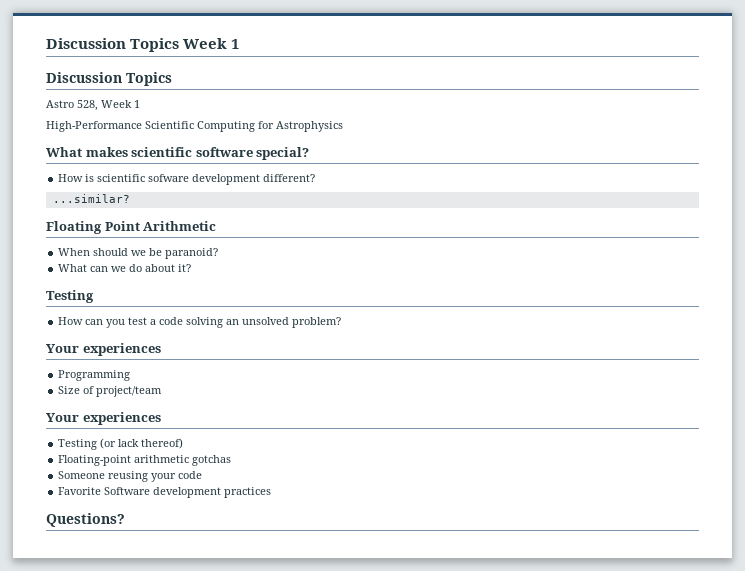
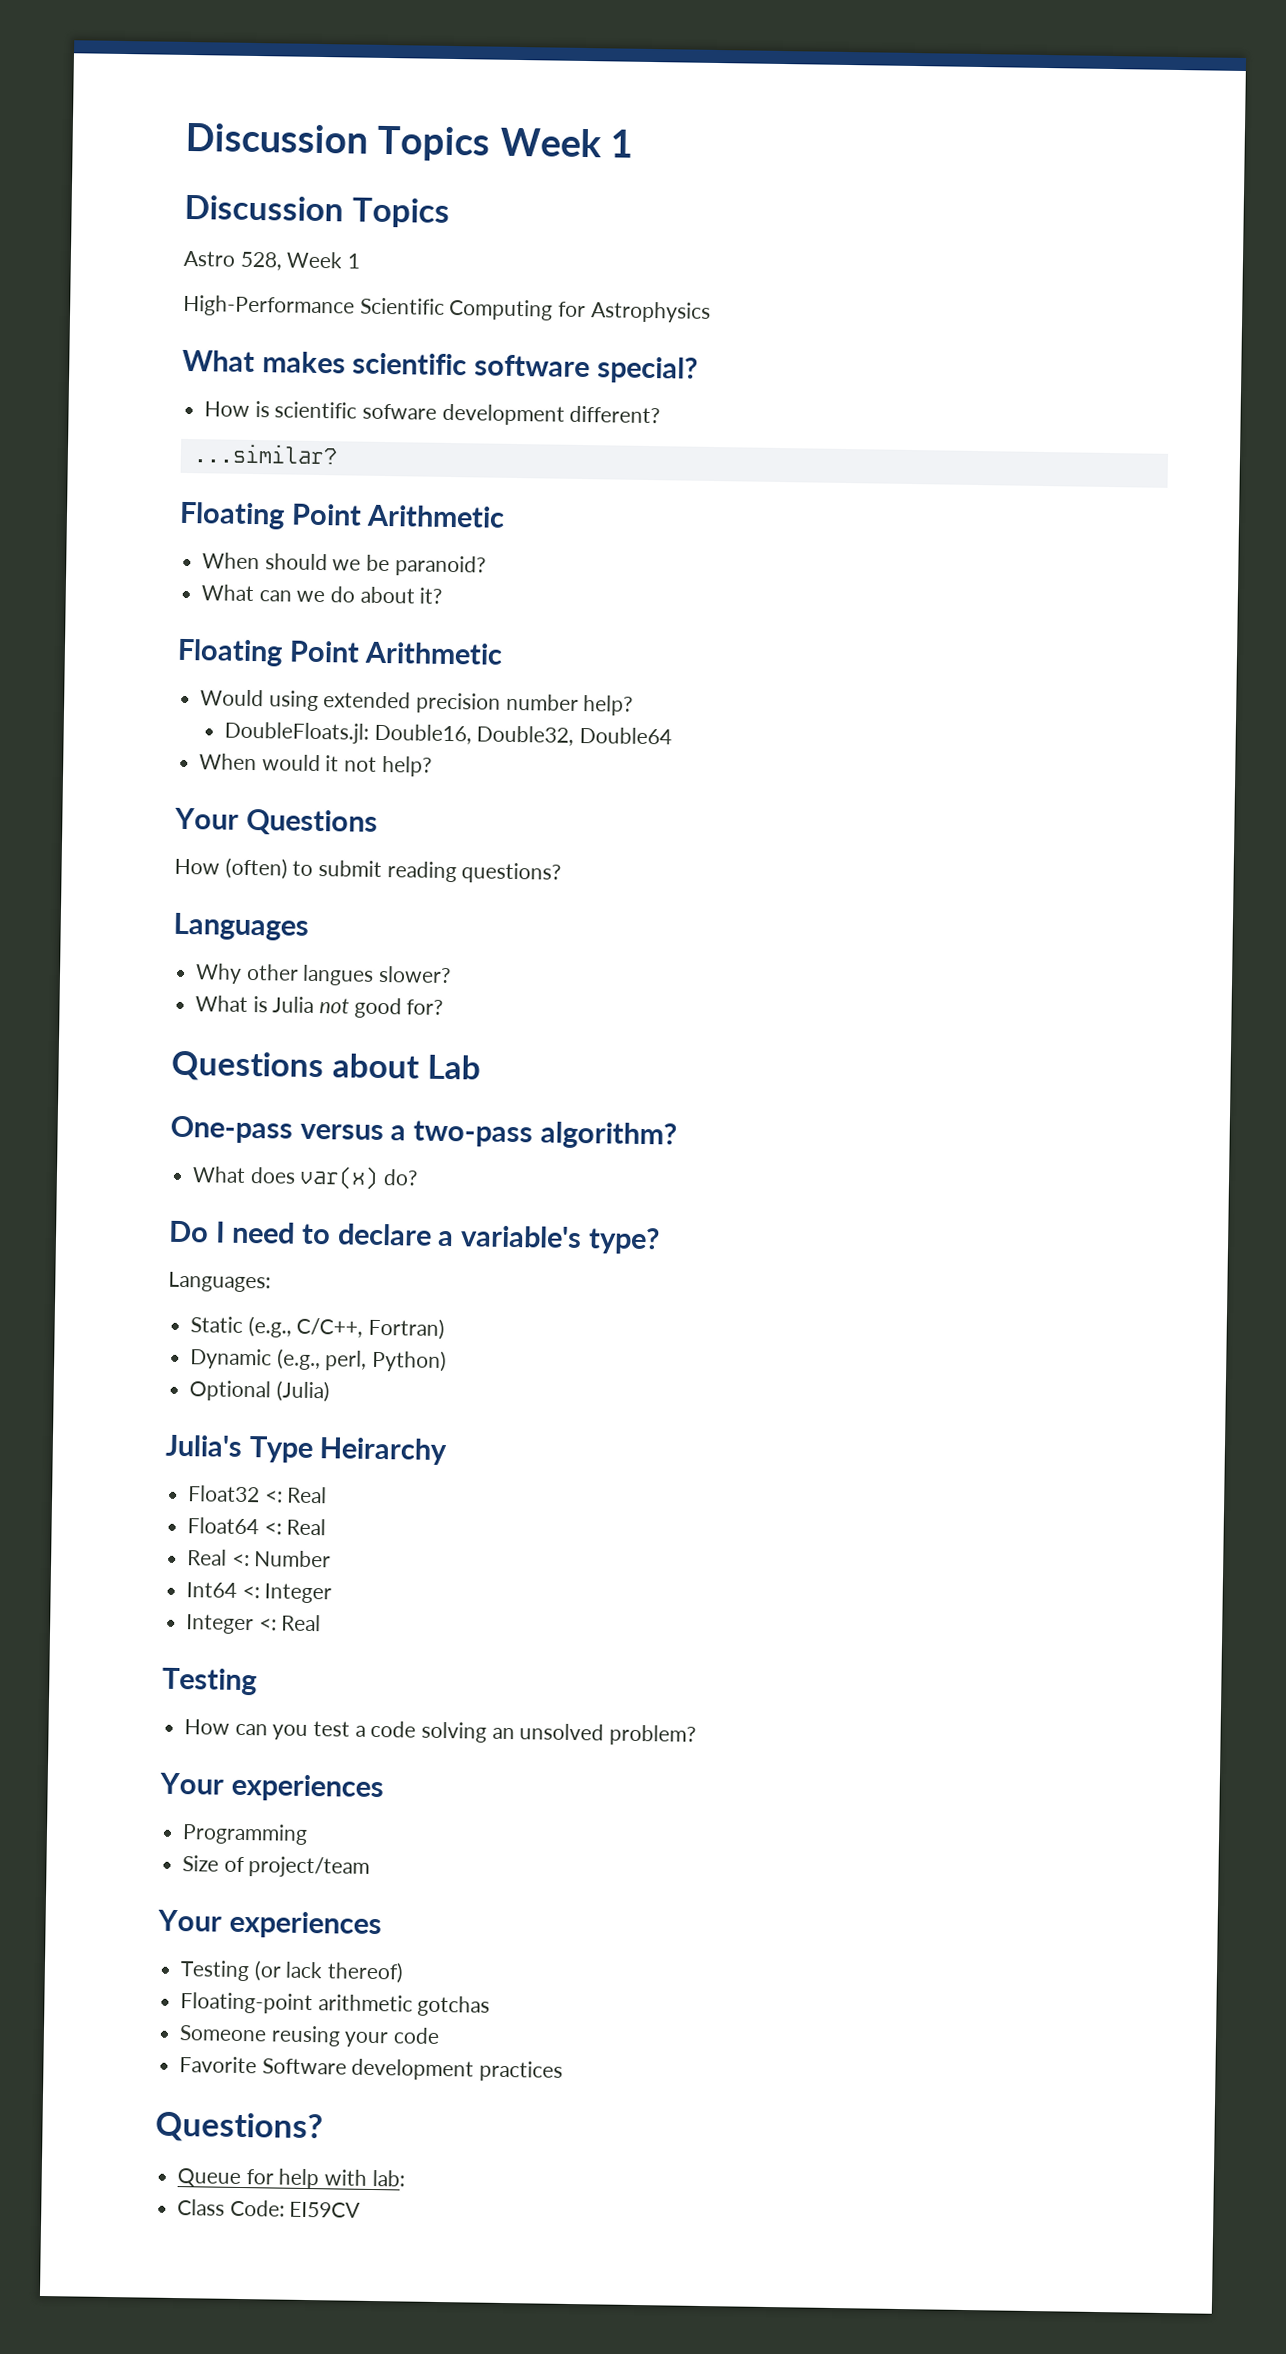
(192, 268) none -> [177,638,504,667] [200,689,634,716] [224,721,673,746] [199,753,432,777] [174,807,378,836] [174,857,562,884] [173,912,309,941] [195,963,452,986] [195,995,444,1019] [171,1050,481,1083] [170,1115,677,1150] [192,1165,419,1190] [168,1220,660,1255] [168,1271,271,1293] [190,1316,446,1341] [190,1348,448,1373] [189,1380,330,1403] [165,1434,448,1466] [188,1485,328,1504] [187,1517,327,1536] [187,1549,332,1568] [186,1582,333,1604] [186,1614,322,1635] // Floating Point Arithmetic // Would using extended precision number help? // DoubleFloats.jl: Double16, Double32, Double64 // When would it not help? // Your Questions // How (often) to submit reading questions? // Languages // Why other langues slower? // What is Julia not good for? // Questions about Lab // One-pass versus a two-pass algorithm? // What does var(x) do? // Do I need to declare a variable's type? // Languages: // Static (e.g., C/C++, Fortran) // Dynamic (e.g., perl, Python) // Optional (Julia) // Julia's Type Heirarchy // Float32 <: Real // Float64 <: Real // Real <: Number // Int64 <: Integer // Integer <: Real
(125, 520) none -> [177,2168,405,2190] [177,2199,362,2218] // Queue for help with lab: // Class Code: EI59CV

